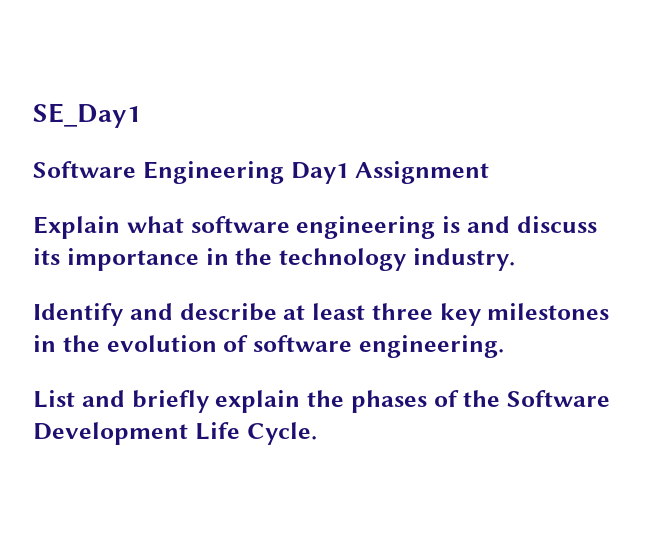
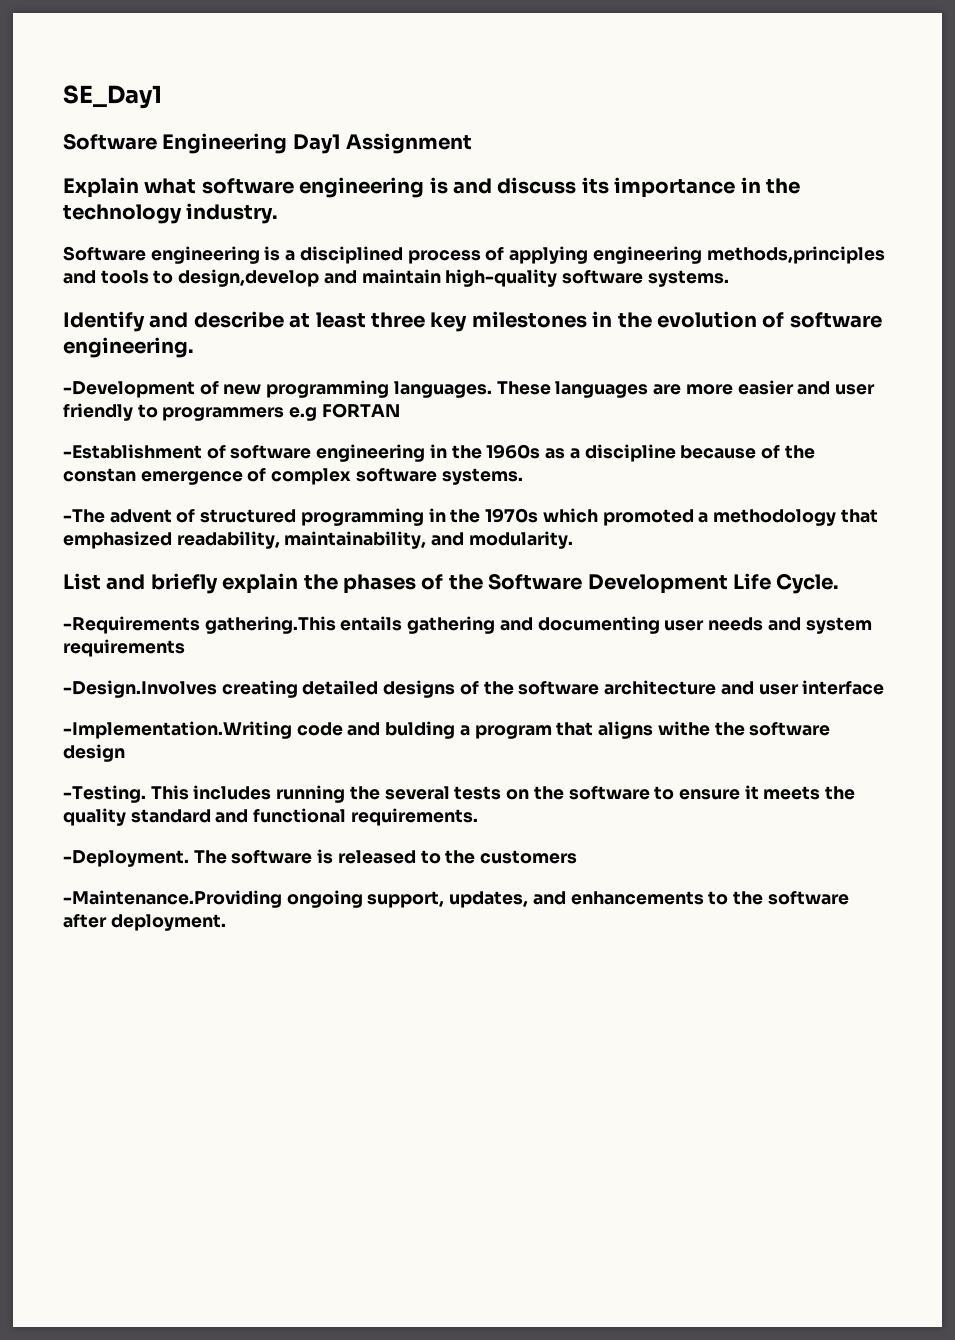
(515, 259) none -> [63,246,885,264] [63,269,729,287] // Software engineering is a disciplined process of applying engineering methods,principles and tools to design,develop and maintain high-quality software systems.
(504, 346) none -> [63,380,875,398] [63,403,400,421] [63,444,815,462] [63,468,523,485] [63,508,878,526] [63,531,573,549] // -Development of new programming languages. These languages are more easier and user friendly to programmers e.g FORTAN // -Establishment of software engineering in the 1960s as a discipline because of the constan emergence of complex software systems. // -The advent of structured programming in the 1970s which promoted a methodology that emphasized readability, maintainability, and modularity.
(317, 433) none -> [63,616,872,634] [63,639,185,657] [63,680,885,698] [63,721,831,739] [63,744,125,762] [63,785,856,803] [63,808,478,826] [63,849,578,867] [63,890,849,908] [63,914,226,931] // -Requirements gathering.This entails gathering and documenting user needs and system requirements // -Design.Involves creating detailed designs of the software architecture and user interface // -Implementation.Writing code and bulding a program that aligns withe the software design // -Testing. This includes running the several tests on the software to ensure it meets the quality standard and functional requirements. // -Deployment. The software is released to the customers // -Maintenance.Providing ongoing support, updates, and enhancements to the software after deployment.

